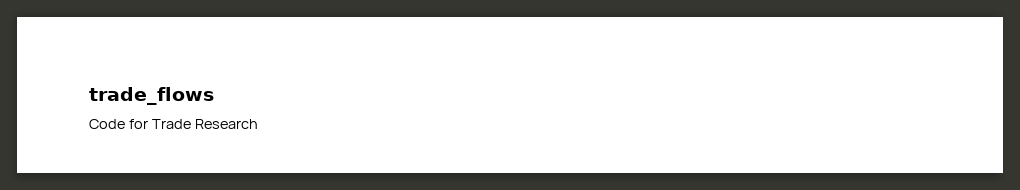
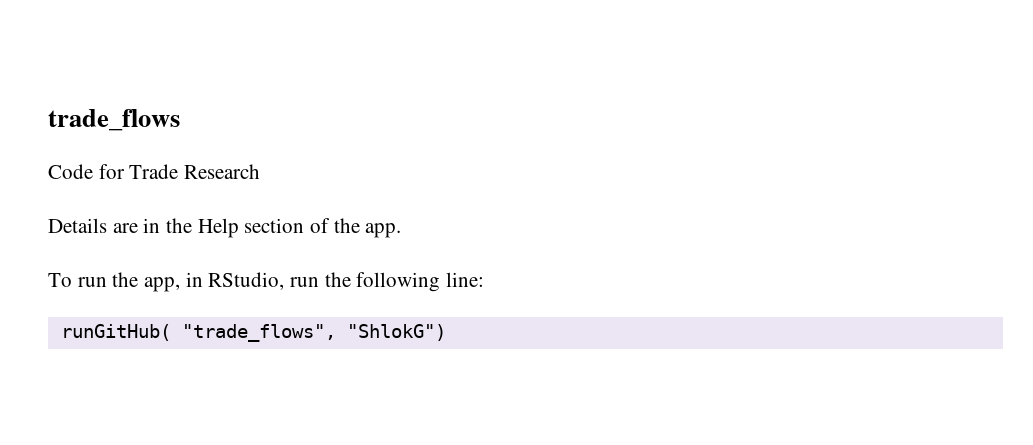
(258, 124) none -> [48,218,402,238] [48,272,485,292] [60,324,446,342] // Details are in the Help section of the app. // To run the app, in RStudio, run the following line: // runGitHub( "trade_flows", "ShlokG")

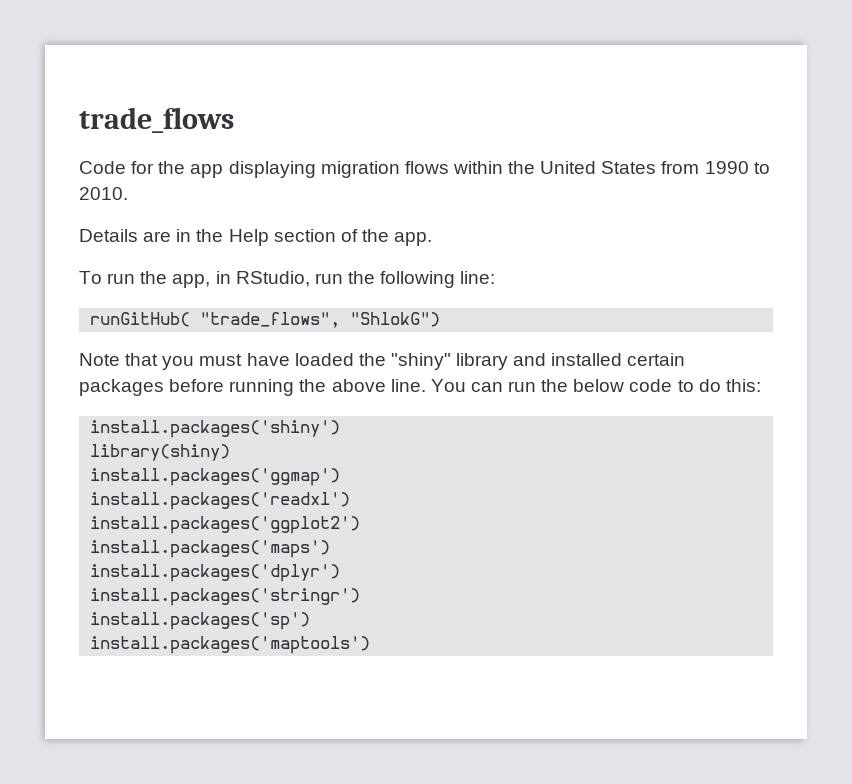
[129,164,261,179] Trade Research -> [158,161,770,178] [79,187,128,200] the app displaying migration flows within the United States from 1990 to 2010.
(446, 332) none -> [79,353,686,370] [79,379,761,396] [90,420,341,438] [90,444,231,461] [90,468,341,486] [90,492,351,510] [90,516,361,534] [90,540,331,558] [90,564,341,582] [90,588,361,606] [90,612,311,630] [90,636,371,654] // Note that you must have loaded the "shiny" library and installed certain packages before running the above line. You can run the below code to do this: // install.packages('shiny') // library(shiny) // install.packages('ggmap') // install.packages('readxl') // install.packages('ggplot2') // install.packages('maps') // install.packages('dplyr') // install.packages('stringr') // install.packages('sp') // install.packages('maptools')

